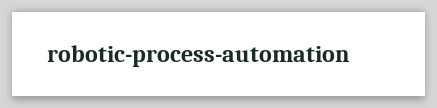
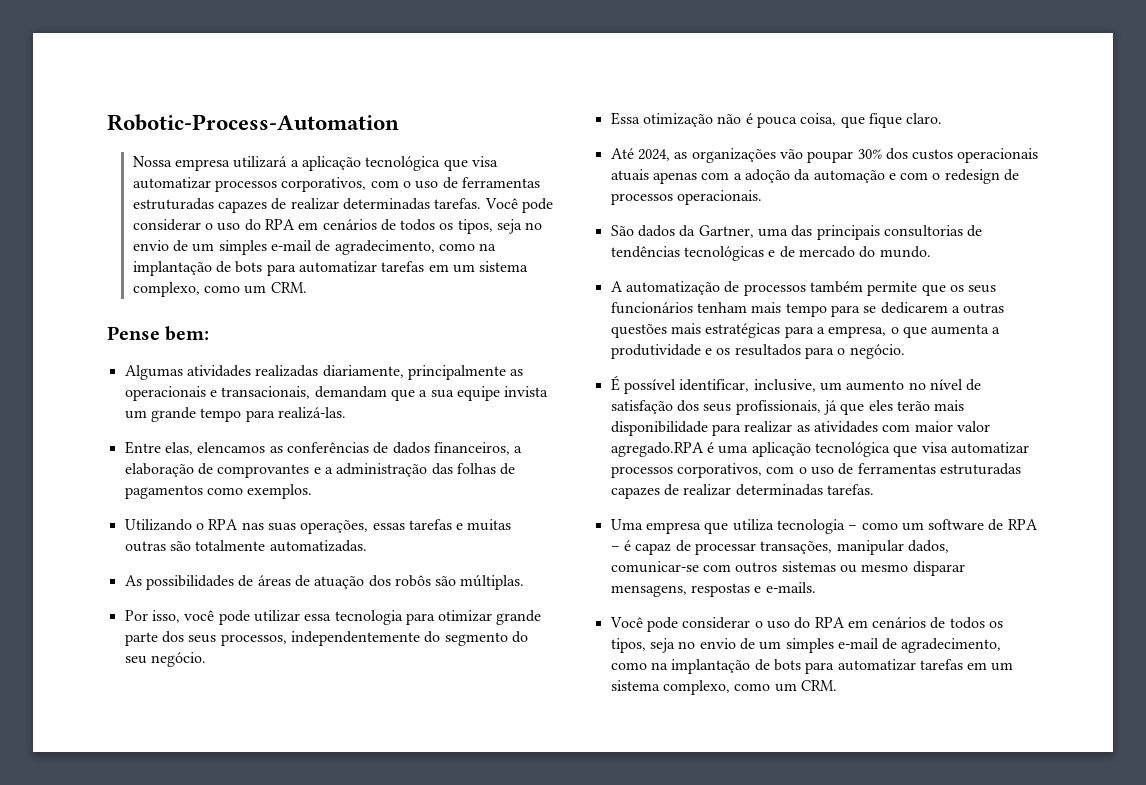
[47,45,350,67] robotic-process-automation -> [107,114,399,131] [132,156,498,171] [132,177,540,192] [132,198,553,213] [132,219,543,234] [132,240,497,255] [132,261,529,276] [132,282,307,297] [107,326,210,341] [124,365,524,380] [124,386,549,401] [124,407,346,422] [124,441,523,455] [124,463,516,478] [124,484,313,499] [124,519,512,534] [124,540,367,552] [124,575,525,590] [124,610,542,625] [124,631,528,646] [124,652,206,667] [610,112,943,128] [610,148,1039,163] [610,169,1020,184] [610,190,762,205] [610,225,983,240] [610,246,931,261] [610,281,997,296] [610,302,1005,317] [610,323,1001,338] [610,344,905,359] [610,376,982,394] [610,400,965,415] [610,421,990,436] [610,442,1029,457] [610,463,1021,478] [610,484,874,499] [610,519,1038,534] [610,540,949,555] [610,561,965,576] [610,582,816,597] [609,617,1004,632] [610,638,1002,653] [610,659,1014,674] [610,680,837,695] Robotic-Process-Automation // Nossa empresa utilizará a aplicação tecnológica que visa automatizar processos corporativos, com o uso de ferramentas estruturadas capazes de realizar determinadas tarefas. Você pode considerar o uso do RPA em cenários de todos os tipos, seja no envio de um simples e-mail de agradecimento, como na implantação de bots para automatizar tarefas em um sistema complexo, como um CRM. // Pense bem: // Algumas atividades realizadas diariamente, principalmente as operacionais e transacionais, demandam que a sua equipe invista um grande tempo para realizá-las. // Entre elas, elencamos as conferências de dados financeiros, a elaboração de comprovantes e a administração das folhas de pagamentos como exemplos. // Utilizando o RPA nas suas operações, essas tarefas e muitas outras são totalmente automatizadas. // As possibilidades de áreas de atuação dos robôs são múltiplas. // Por isso, você pode utilizar essa tecnologia para otimizar grande parte dos seus processos, independentemente do segmento do seu negócio. // Essa otimização não é pouca coisa, que fique claro. // Até 2024, as organizações vão poupar 30% dos custos operacionais atuais apenas com a adoção da automação e com o redesign de processos operacionais. // São dados da Gartner, uma das principais consultorias de tendências tecnológicas e de mercado do mundo. // A automatização de processos também permite que os seus funcionários tenham mais tempo para se dedicarem a outras questões mais estratégicas para a empresa, o que aumenta a produtividade e os resultados para o negócio. // É possível identificar, inclusive, um aumento no nível de satisfação dos seus profissionais, já que eles terão mais disponibilidade para realizar as atividades com maior valor agregado.RPA é uma aplicação tecnológica que visa automatizar processos corporativos, com o uso de ferramentas estruturadas capazes de realizar determinadas tarefas. // Uma empresa que utiliza tecnologia – como um software de RPA – é capaz de processar transações, manipular dados, comunicar-se com outros sistemas ou mesmo disparar mensagens, respostas e e-mails. // Você pode considerar o uso do RPA em cenários de todos os tipos, seja no envio de um simples e-mail de agradecimento, como na implantação de bots para automatizar tarefas em um sistema complexo, como um CRM.

